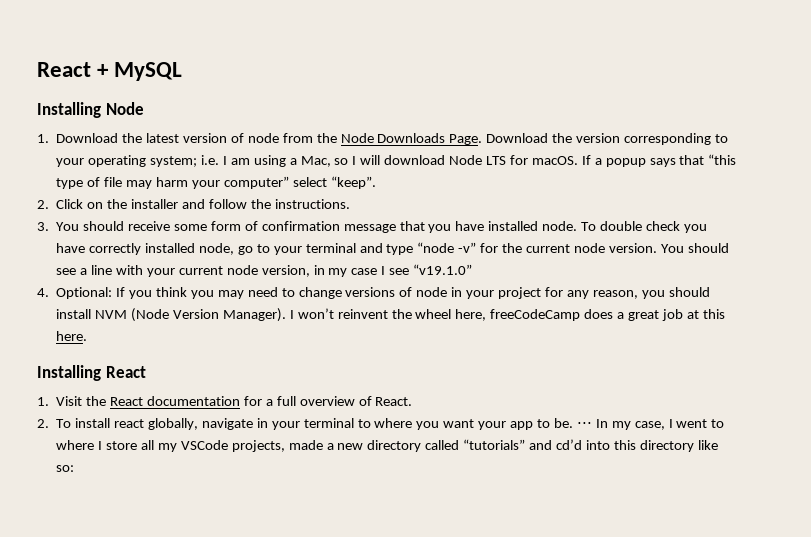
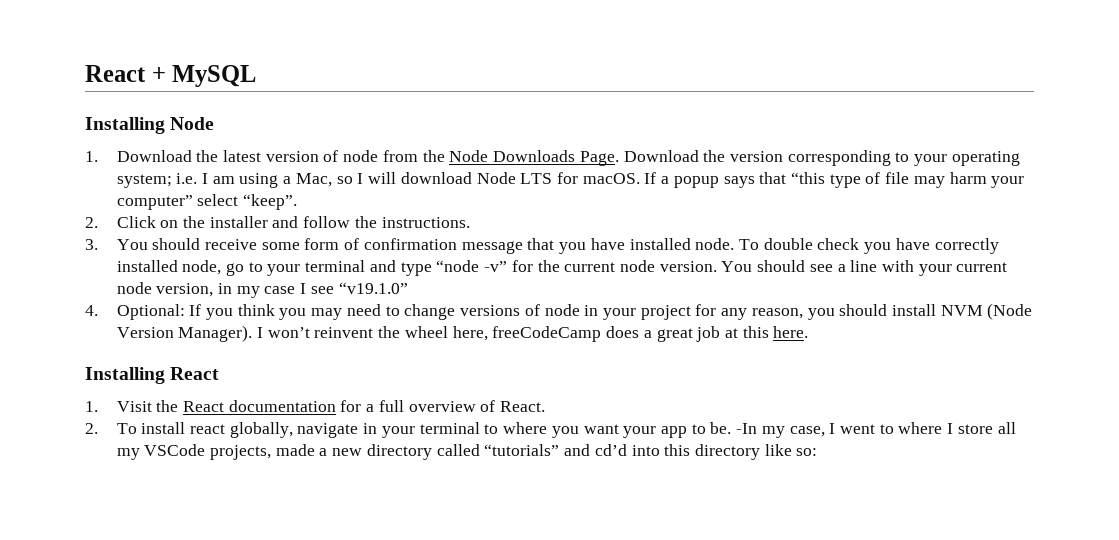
[576,419,608,428] ⋅⋅⋅ In -> [736,423,758,434] -In

